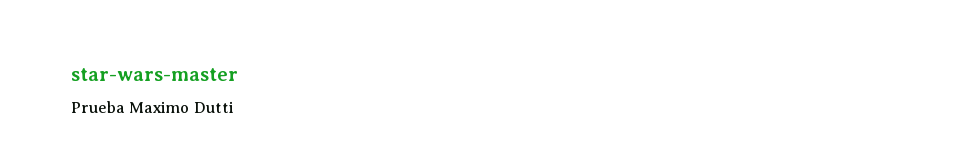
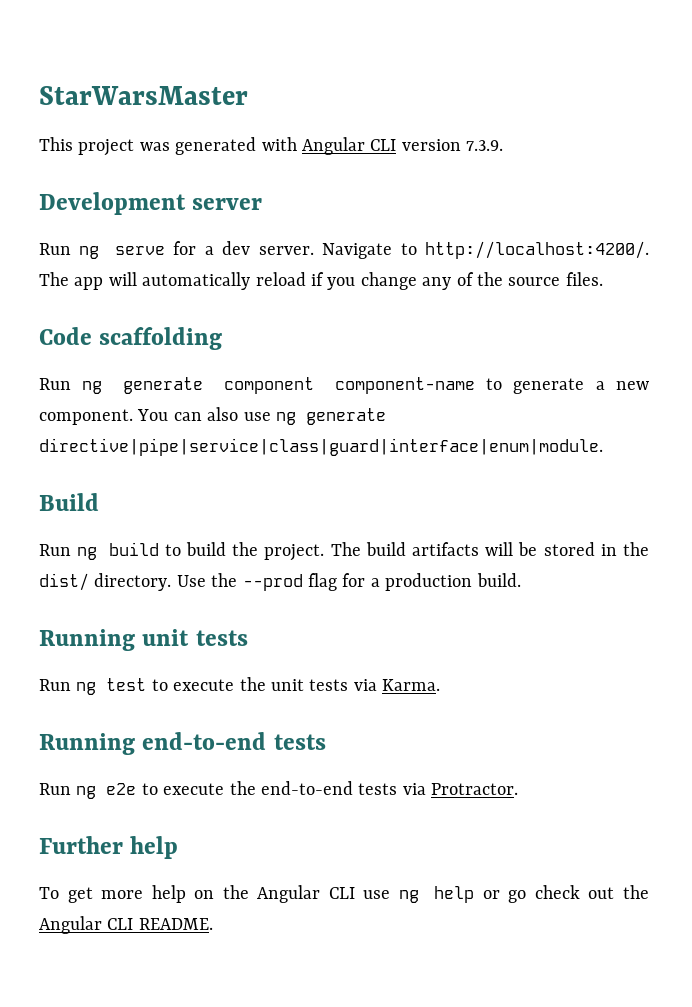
[71,68,238,81] [71,101,234,113] star-wars-master // Prueba Maximo Dutti -> [39,86,248,105] [39,137,504,156] [39,192,263,215] [39,241,649,259] [39,272,603,290] [39,327,223,350] [39,377,649,394] [39,407,386,425] [39,438,603,456] [39,493,99,511] [39,542,650,561] [39,573,521,591] [39,629,248,651] [39,677,441,695] [39,732,326,755] [39,781,519,799] [39,836,179,859] [39,885,649,903] [39,916,213,934] StarWarsMaster // This project was generated with Angular CLI version 7.3.9. // Development server // Run ng serve for a dev server. Navigate to http://localhost:4200/. The app will automatically reload if you change any of the source files. // Code scaffolding // Run ng generate component component-name to generate a new component. You can also use ng generate directive|pipe|service|class|guard|interface|enum|module. // Build // Run ng build to build the project. The build artifacts will be stored in the dist/ directory. Use the --prod flag for a production build. // Running unit tests // Run ng test to execute the unit tests via Karma. // Running end-to-end tests // Run ng e2e to execute the end-to-end tests via Protractor. // Further help // To get more help on the Angular CLI use ng help or go check out the Angular CLI README.

